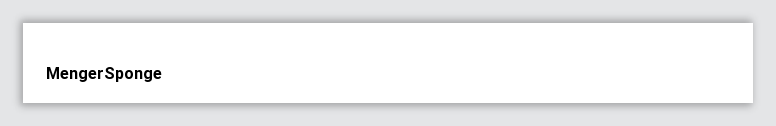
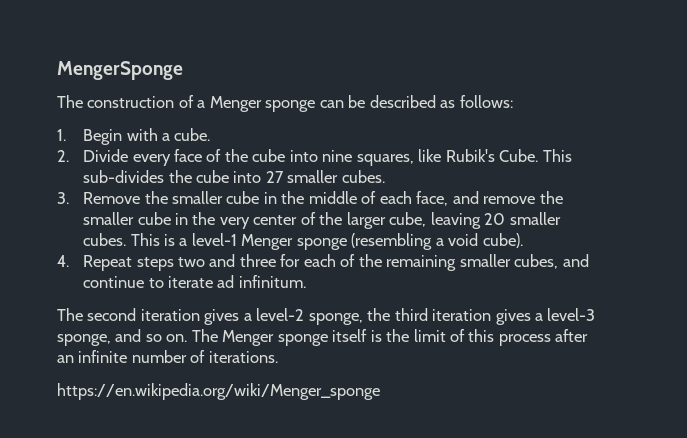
(162, 74) none -> [57,95,513,112] [57,128,211,145] [57,149,572,166] [83,170,385,183] [57,191,563,206] [83,212,561,229] [83,233,523,250] [57,254,589,271] [83,275,306,288] [57,308,596,325] [57,329,589,346] [57,350,278,363] [57,383,380,400] // The construction of a Menger sponge can be described as follows: // 1. Begin with a cube. // 2. Divide every face of the cube into nine squares, like Rubik's Cube. This sub-divides the cube into 27 smaller cubes. // 3. Remove the smaller cube in the middle of each face, and remove the smaller cube in the very center of the larger cube, leaving 20 smaller cubes. This is a level-1 Menger sponge (resembling a void cube). // 4. Repeat steps two and three for each of the remaining smaller cubes, and continue to iterate ad infinitum. // The second iteration gives a level-2 sponge, the third iteration gives a level-3 sponge, and so on. The Menger sponge itself is the limit of this process after an infinite number of iterations. // https://en.wikipedia.org/wiki/Menger_sponge

